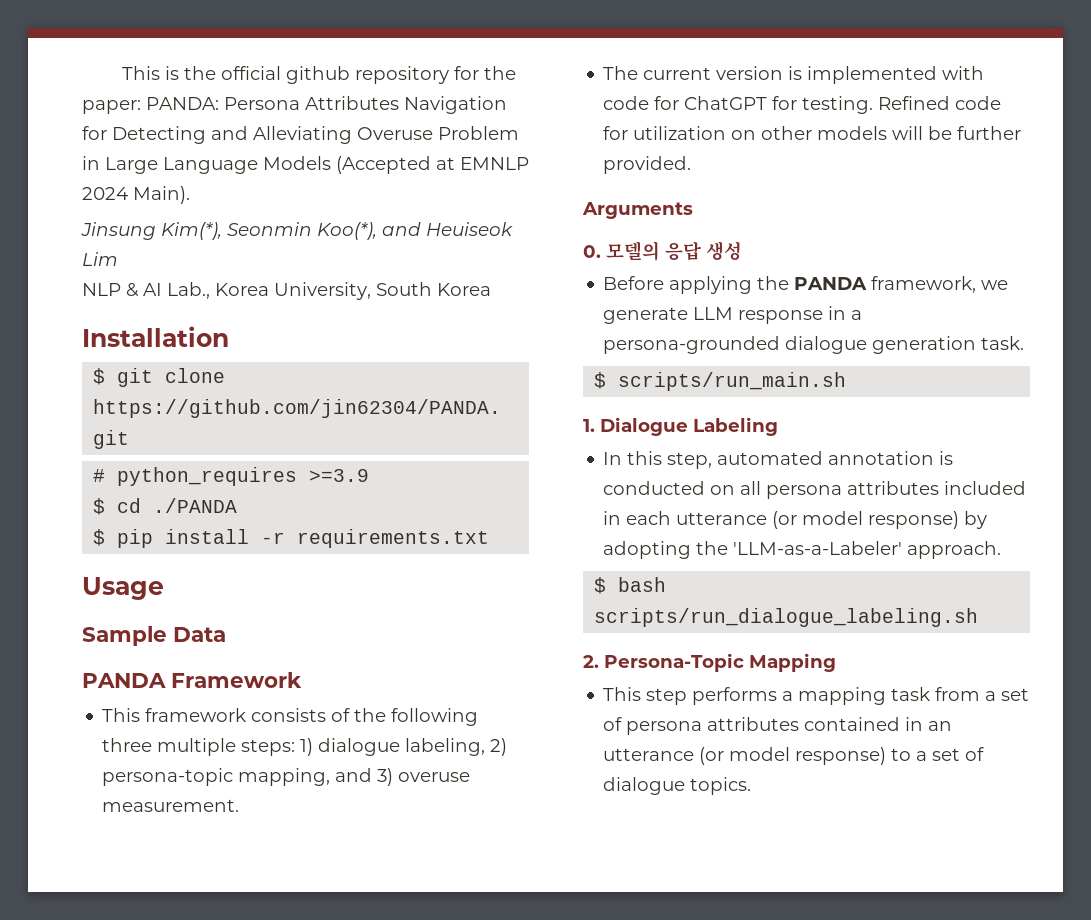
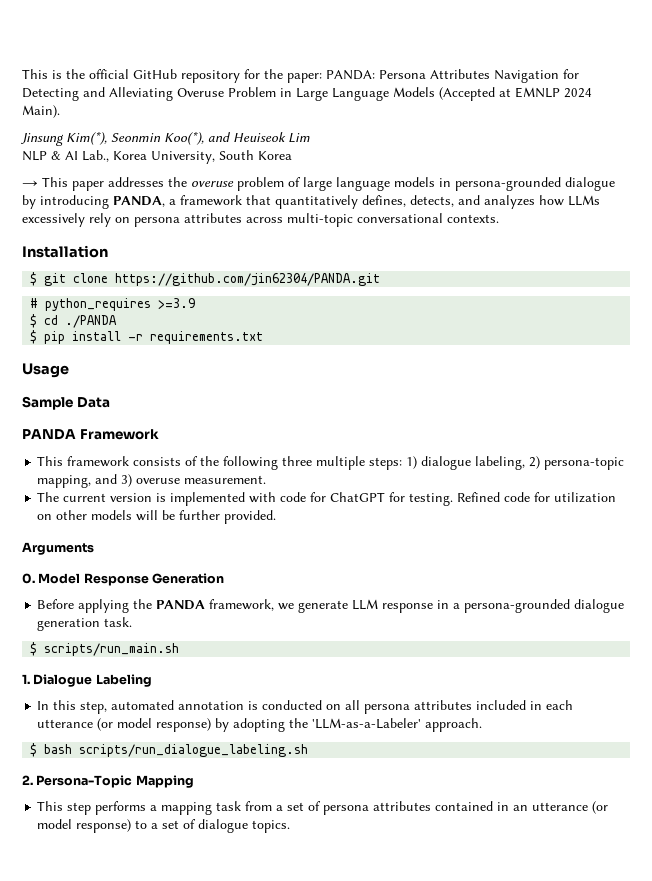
[286,66,351,84] github -> [133,69,177,79] GitHub
(491, 289) none -> [22,177,615,191] [22,195,600,209] [22,213,499,227] // → This paper addresses the overuse problem of large language models in persona-grounded dialogue by introducing PANDA, a framework that quantitatively defines, detects, and analyzes how LLMs excessively rely on persona attributes across multi-topic conversational contexts.
[606,241,742,261] 모델의 응답 생성 -> [38,573,225,586] Model Response Generation

